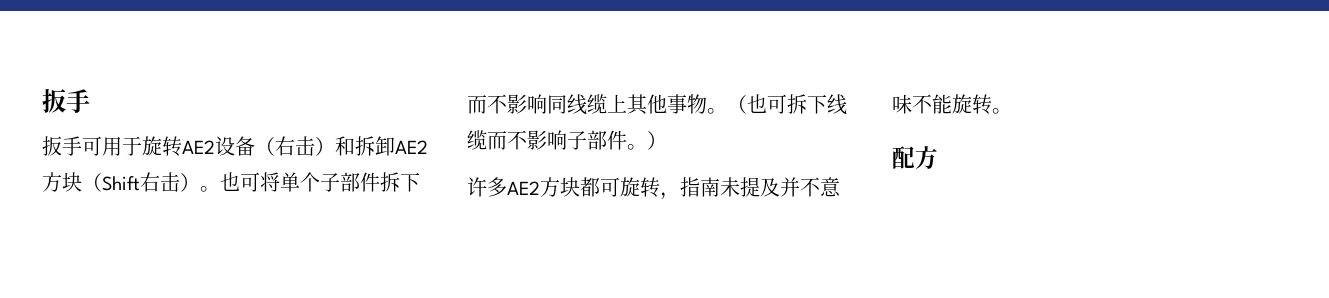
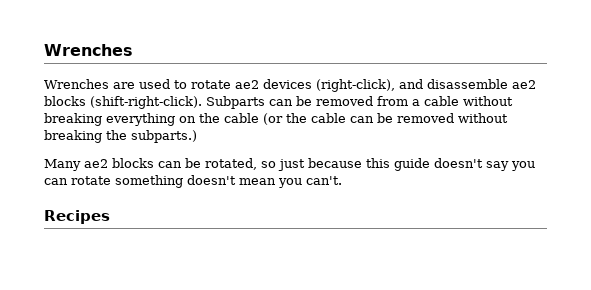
[42,89,90,113] [42,136,428,157] [42,172,420,192] [467,94,847,115] [467,130,667,150] [467,177,841,200] [892,94,1012,115] [892,146,938,169] 扳手 // 扳手可用于旋转AE2设备（右击）和拆卸AE2方块（Shift右击）。也可将单个子部件拆下而不影响同线缆上其他事物。（也可拆下线缆而不影响子部件。） // 许多AE2方块都可旋转，指南未提及并不意味不能旋转。 // 配方 -> [44,44,133,56] [44,79,536,92] [44,96,513,109] [44,113,508,126] [44,130,197,143] [44,158,535,171] [44,175,342,188] [44,210,110,224] Wrenches // Wrenches are used to rotate ae2 devices (right-click), and disassemble ae2 blocks (shift-right-click). Subparts can be removed from a cable without breaking everything on the cable (or the cable can be removed without breaking the subparts.) // Many ae2 blocks can be rotated, so just because this guide doesn't say you can rotate something doesn't mean you can't. // Recipes

